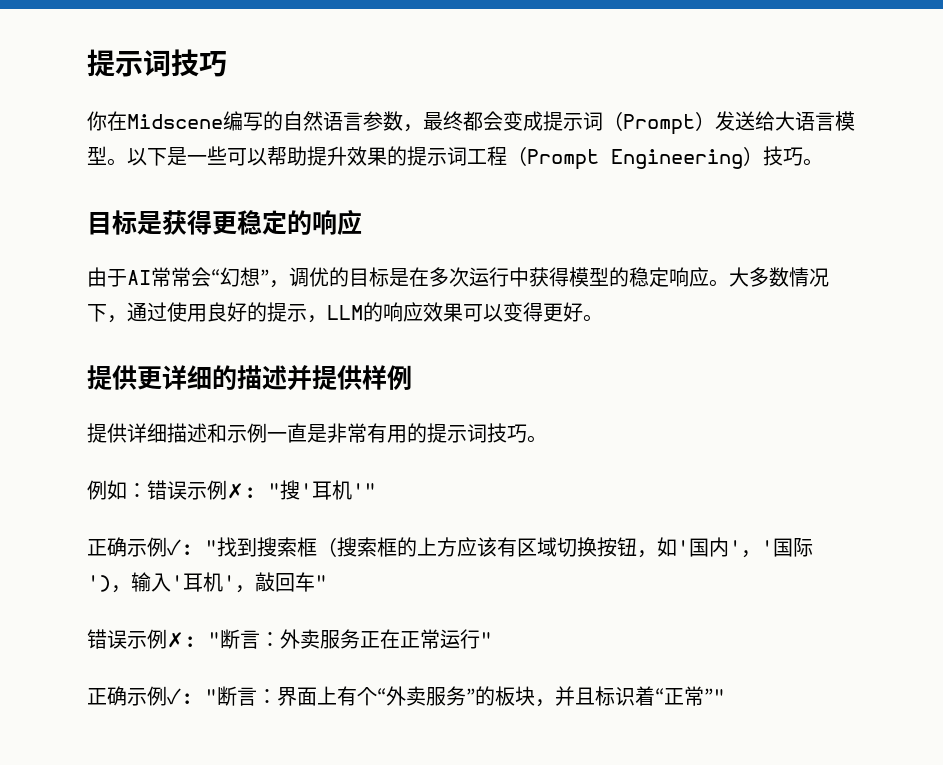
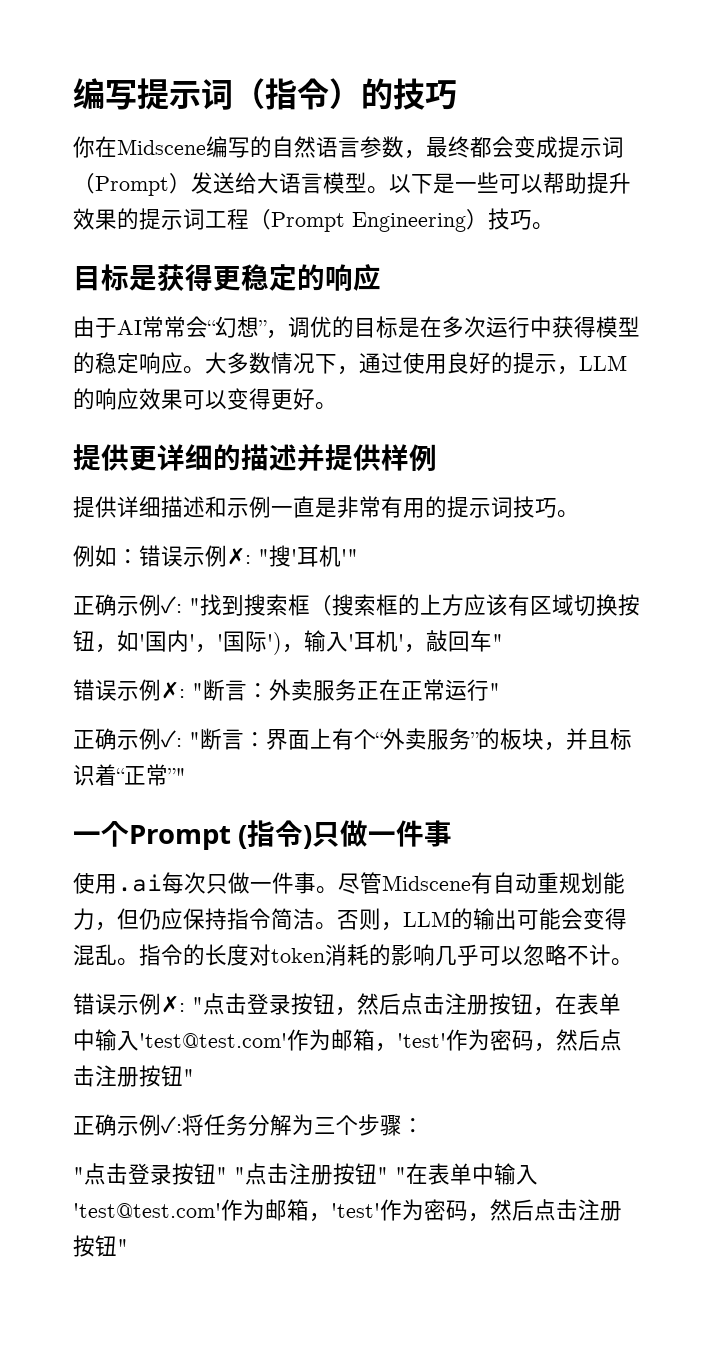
[87,49,171,77] 提示词 -> [73,78,393,110] 编写提示词（指令）的
(725, 696) none -> [73,820,453,850] [73,872,625,894] [73,908,627,931] [73,944,633,966] [73,993,621,1016] [73,1029,622,1052] [73,1065,194,1087] [73,1114,424,1136] [73,1163,538,1185] [73,1199,622,1222] [73,1235,128,1257] // 一个Prompt (指令)只做一件事 // 使用.ai每次只做一件事。尽管Midscene有自动重规划能力，但仍应保持指令简洁。否则，LLM的输出可能会变得混乱。指令的长度对token消耗的影响几乎可以忽略不计。 // 错误示例✗: "点击登录按钮，然后点击注册按钮，在表单中输入'test@test.com'作为邮箱，'test'作为密码，然后点击注册按钮" // 正确示例✓:将任务分解为三个步骤： // "点击登录按钮" "点击注册按钮" "在表单中输入'test@test.com'作为邮箱，'test'作为密码，然后点击注册按钮"

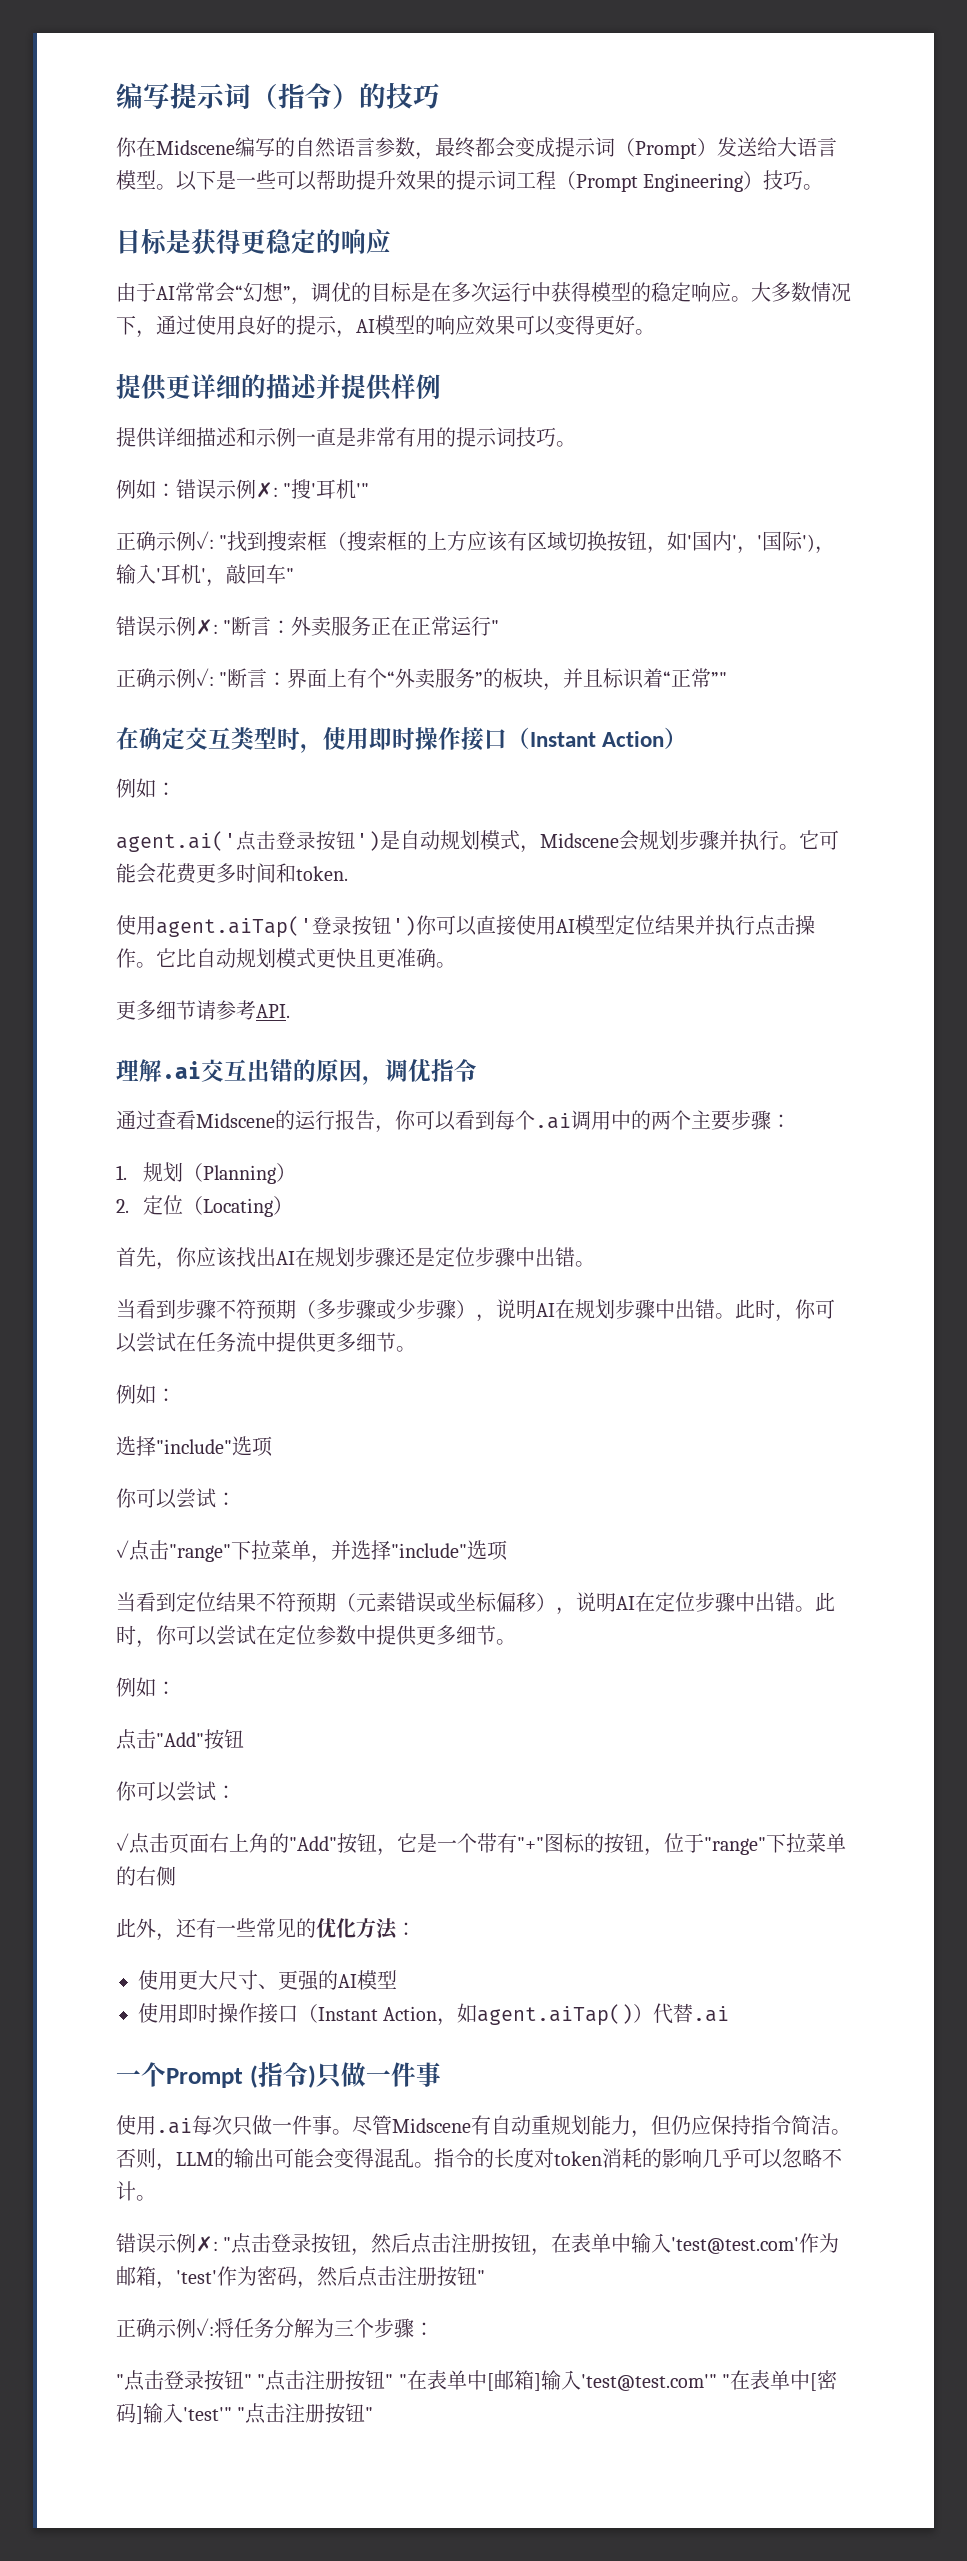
[579,355,627,371] LLM -> [356,315,415,335] AI模型
(186, 775) none -> [116,727,688,753] [116,778,176,798] [116,830,839,853] [116,863,348,884] [116,915,815,938] [116,948,456,968] [116,1000,290,1020] [116,1059,477,1085] [116,1110,791,1133] [116,1162,296,1184] [116,1195,293,1217] [116,1247,595,1270] [116,1299,835,1322] [116,1332,416,1353] [116,1384,176,1404] [116,1436,273,1457] [116,1488,236,1509] [116,1540,508,1563] [116,1592,835,1615] [116,1625,516,1648] [116,1677,176,1697] [116,1729,244,1750] [116,1781,236,1802] [116,1833,846,1856] [116,1866,176,1886] [116,1918,416,1941] [138,1970,397,1991] [138,2003,730,2026] // 在确定交互类型时，使用即时操作接口（Instant Action） // 例如： // agent.ai('点击登录按钮')是自动规划模式，Midscene会规划步骤并执行。它可能会花费更多时间和token. // 使用agent.aiTap('登录按钮')你可以直接使用AI模型定位结果并执行点击操作。它比自动规划模式更快且更准确。 // 更多细节请参考API. // 理解.ai交互出错的原因，调优指令 // 通过查看Midscene的运行报告，你可以看到每个.ai调用中的两个主要步骤： // 1.规划（Planning） // 2.定位（Locating） // 首先，你应该找出AI在规划步骤还是定位步骤中出错。 // 当看到步骤不符预期（多步骤或少步骤），说明AI在规划步骤中出错。此时，你可以尝试在任务流中提供更多细节。 // 例如： // 选择"include"选项 // 你可以尝试： // ✓点击"range"下拉菜单，并选择"include"选项 // 当看到定位结果不符预期（元素错误或坐标偏移），说明AI在定位步骤中出错。此时，你可以尝试在定位参数中提供更多细节。 // 例如： // 点击"Add"按钮 // 你可以尝试： // ✓点击页面右上角的"Add"按钮，它是一个带有"+"图标的按钮，位于"range"下拉菜单的右侧 // 此外，还有一些常见的优化方法： // 使用更大尺寸、更强的AI模型 // 使用即时操作接口（Instant Action，如agent.aiTap()）代替.ai
[494,1163,538,1185] [73,1199,534,1222] 输入'test@test.com'作为邮箱，'test'作为密码，然后 -> [486,2370,838,2391] [116,2403,246,2424] [邮箱]输入'test@test.com'" "在表单中[密码]输入'test'" "

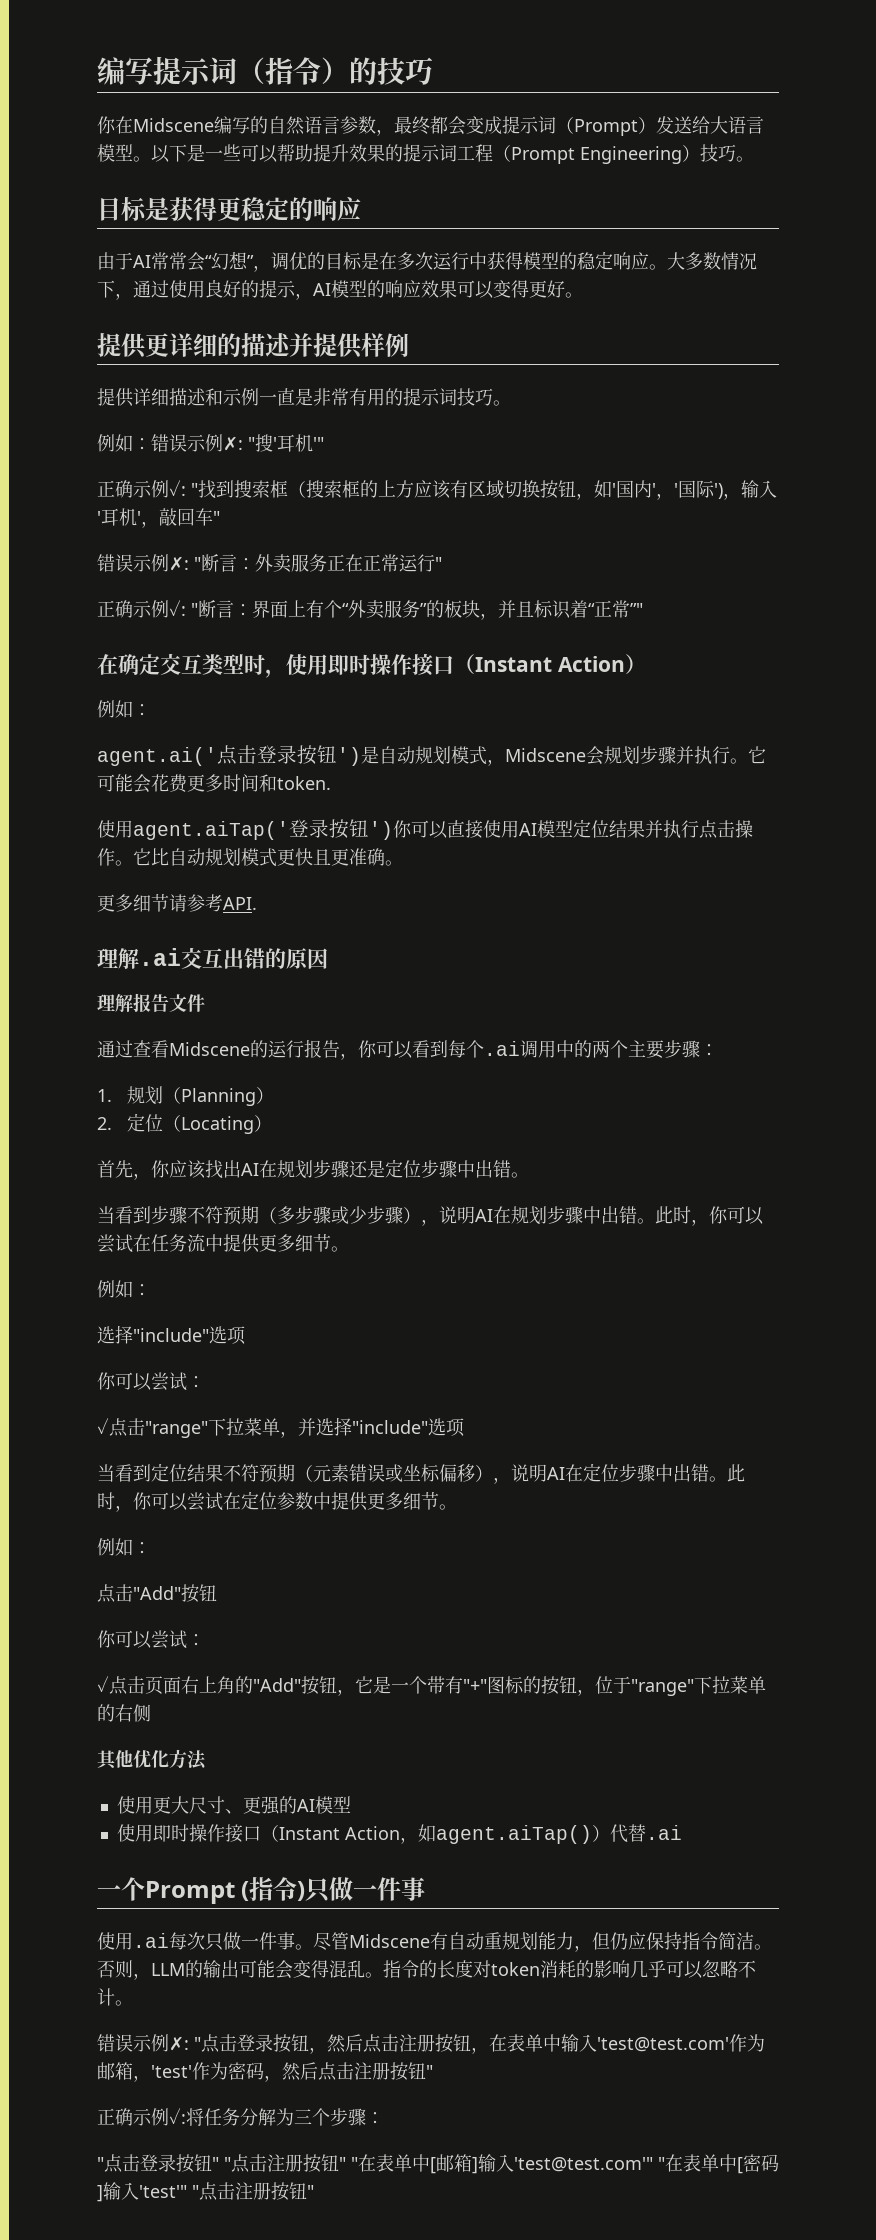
[362,1059,477,1085] ，调优指令 -> [97,993,205,1013] // 理解报告文件
[116,1918,316,1941] 此外，还有一些常见的 -> [97,1750,133,1770] 其他
[396,1922,416,1936] ： -> (207, 1760) none

